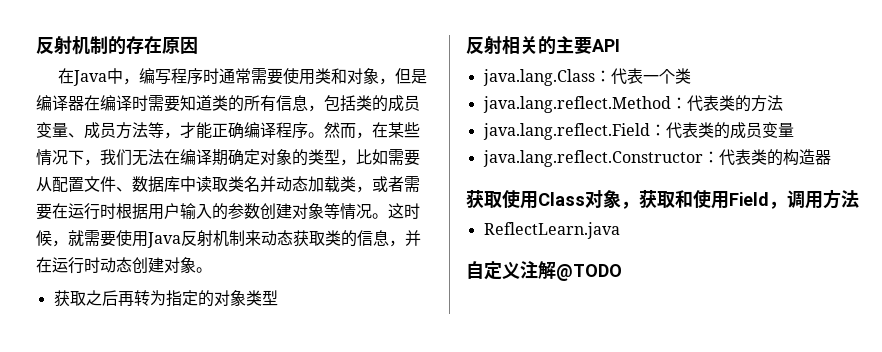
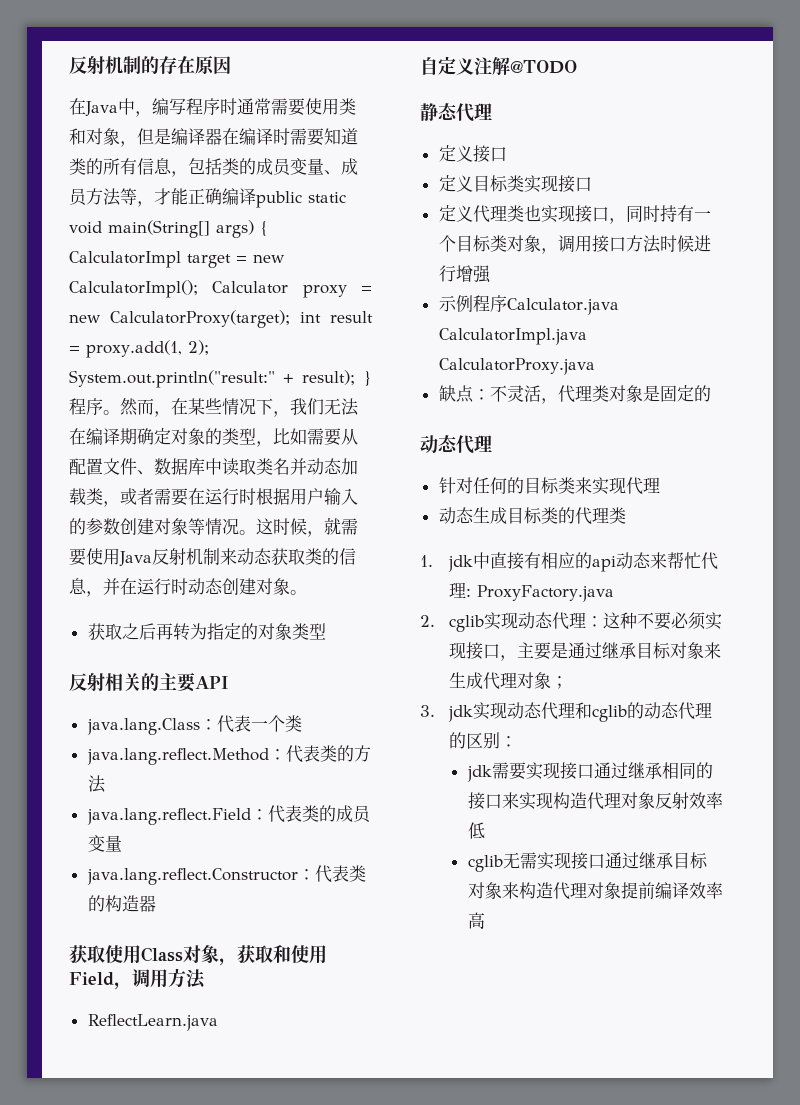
(276, 130) none -> [256,191,346,208] [69,220,269,238] [69,251,285,268] [69,280,372,298] [69,310,373,328] [69,340,209,358] [69,370,372,388] public static void main(String[] args) { CalculatorImpl target = new CalculatorImpl(); Calculator proxy = new CalculatorProxy(target); int result = proxy.add(1, 2); System.out.println("result:" + result); }
(622, 272) none -> [420,103,492,122] [438,145,507,163] [438,175,592,193] [438,205,711,224] [438,235,711,254] [438,265,491,283] [438,295,619,315] [438,328,587,345] [438,358,595,375] [438,385,711,404] [420,435,492,454] [438,477,660,495] [438,507,626,525] [420,552,718,572] [448,582,614,602] [420,612,722,632] [448,642,721,661] [448,672,568,690] [420,702,712,722] [448,732,517,749] [466,762,713,782] [467,792,723,810] [467,822,485,839] [467,852,708,872] [467,882,723,900] [467,912,485,929] // 静态代理 // 定义接口 // 定义目标类实现接口 // 定义代理类也实现接口，同时持有一个目标类对象，调用接口方法时候进行增强 // 示例程序Calculator.java CalculatorImpl.java CalculatorProxy.java // 缺点：不灵活，代理类对象是固定的 // 动态代理 // 针对任何的目标类来实现代理 // 动态生成目标类的代理类 // 1. jdk中直接有相应的api动态来帮忙代理: ProxyFactory.java // 2. cglib实现动态代理：这种不要必须实现接口，主要是通过继承目标对象来生成代理对象； // 3. jdk实现动态代理和cglib的动态代理的区别： // jdk需要实现接口通过继承相同的接口来实现构造代理对象反射效率低 // cglib无需实现接口通过继承目标对象来构造代理对象提前编译效率高

